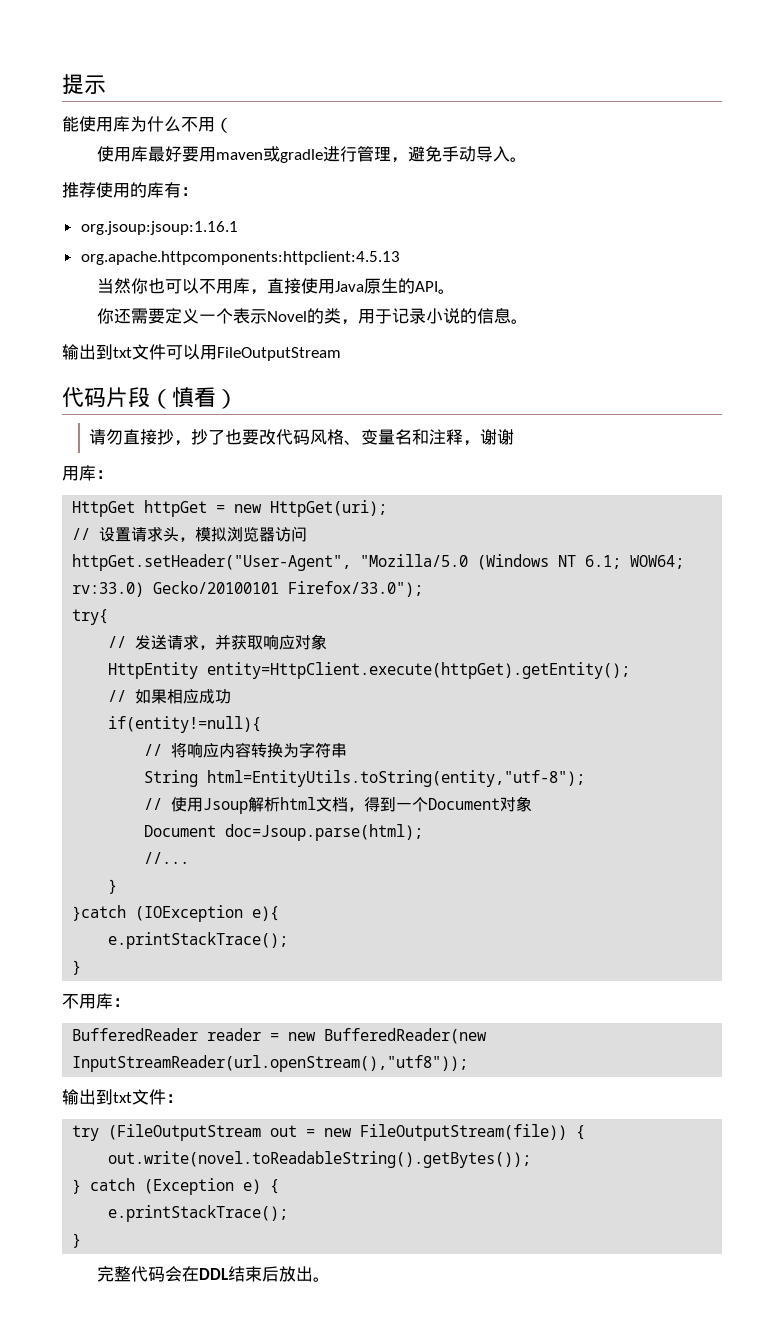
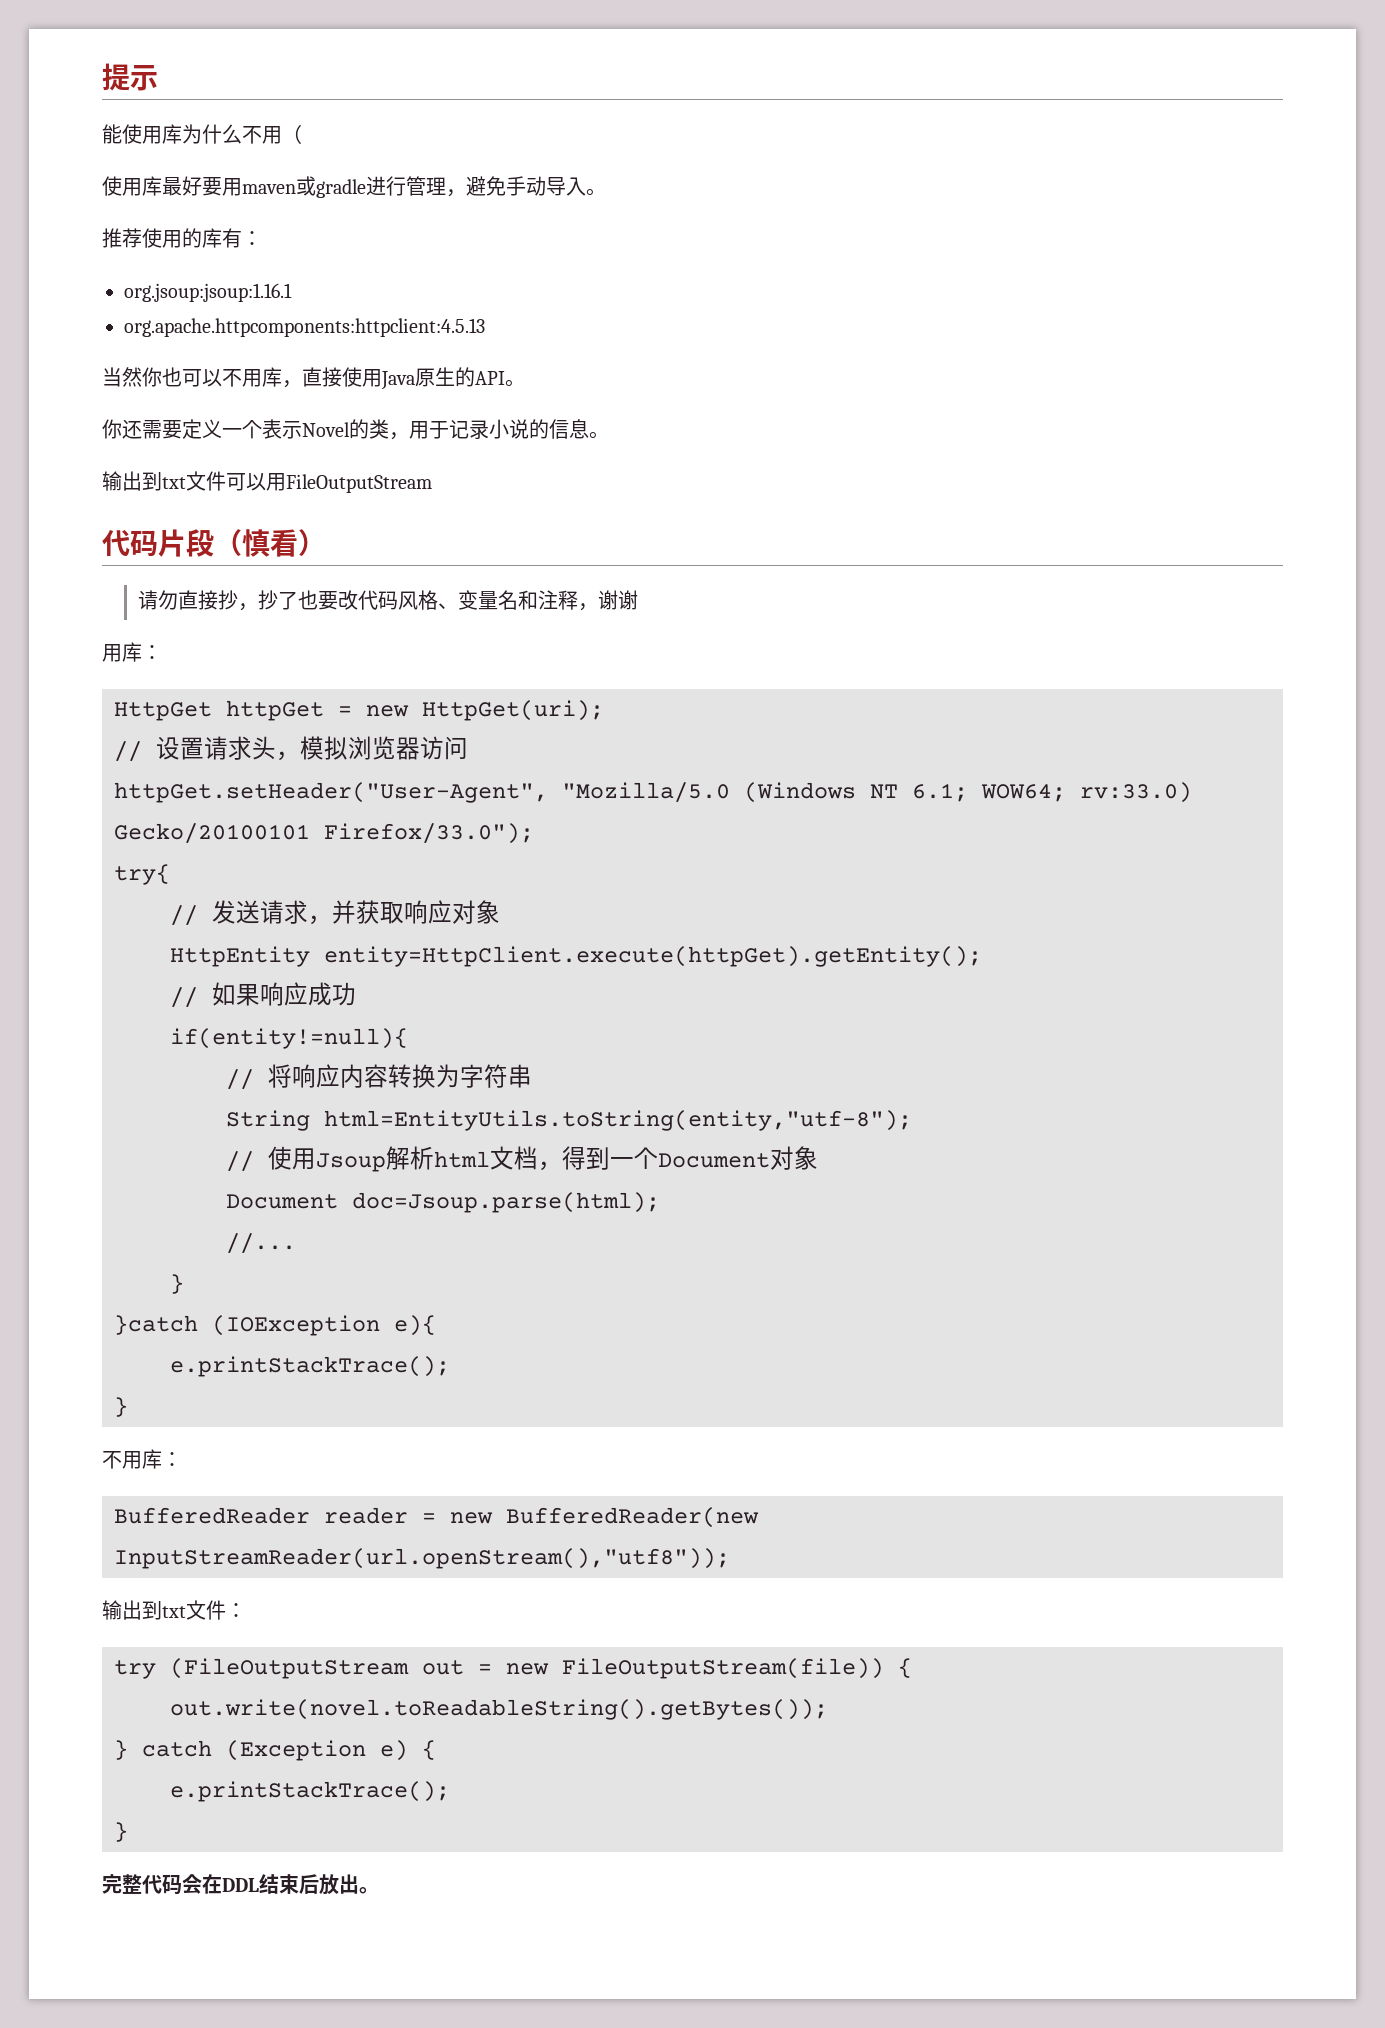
[167,689,184,704] 相 -> [260,982,284,1006] 响

